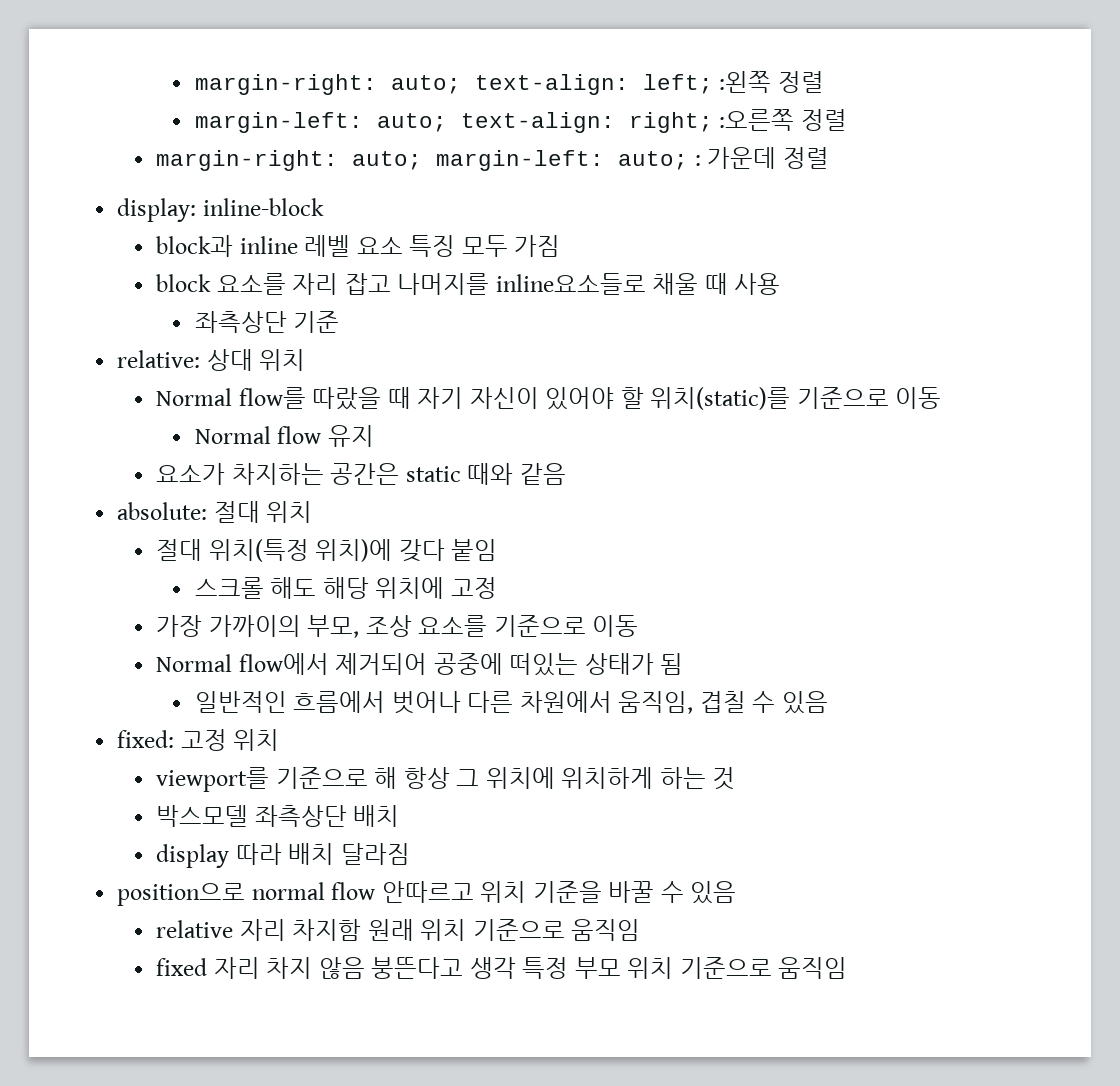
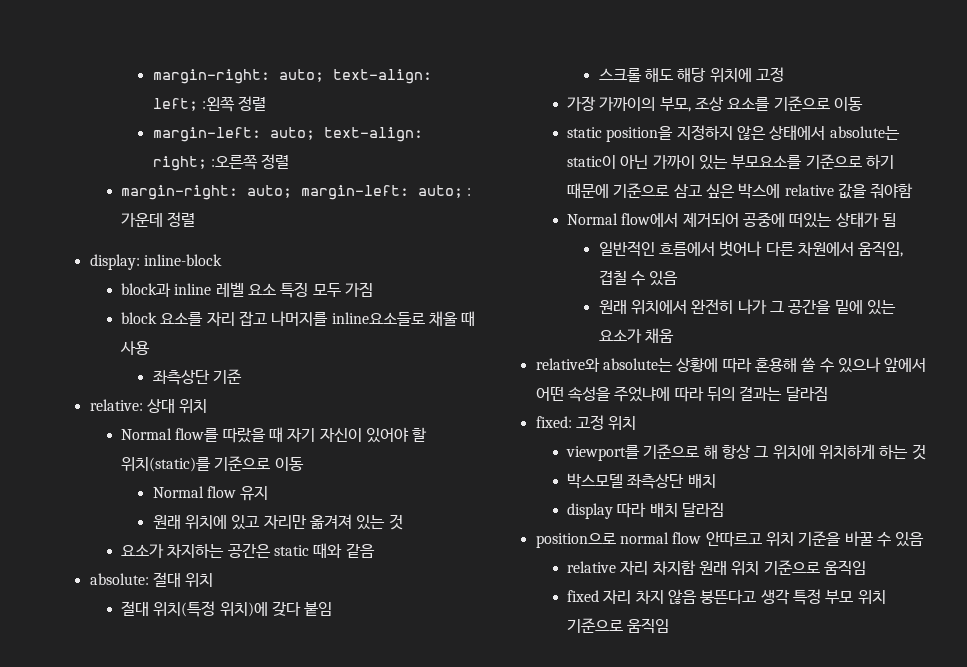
(374, 436) none -> [152,514,403,530] // 원래 위치에 있고 자리만 옮겨져 있는 것
(639, 626) none -> [567,125,900,142] [567,154,895,170] [567,183,914,199] // static position을 지정하지 않은 상태에서 absolute는 static이 아닌 가까이 있는 부모요소를 기준으로 하기 때문에 기준으로 삼고 싶은 박스에 relative 값을 줘야함
(828, 702) none -> [598,299,896,315] [598,328,674,343] [535,357,927,373] [535,386,828,402] // 원래 위치에서 완전히 나가 그 공간을 밑에 있는 요소가 채움 // relative와 absolute는 상황에 따라 혼용해 쓸 수 있으나 앞에서 어떤 속성을 주었냐에 따라 뒤의 결과는 달라짐

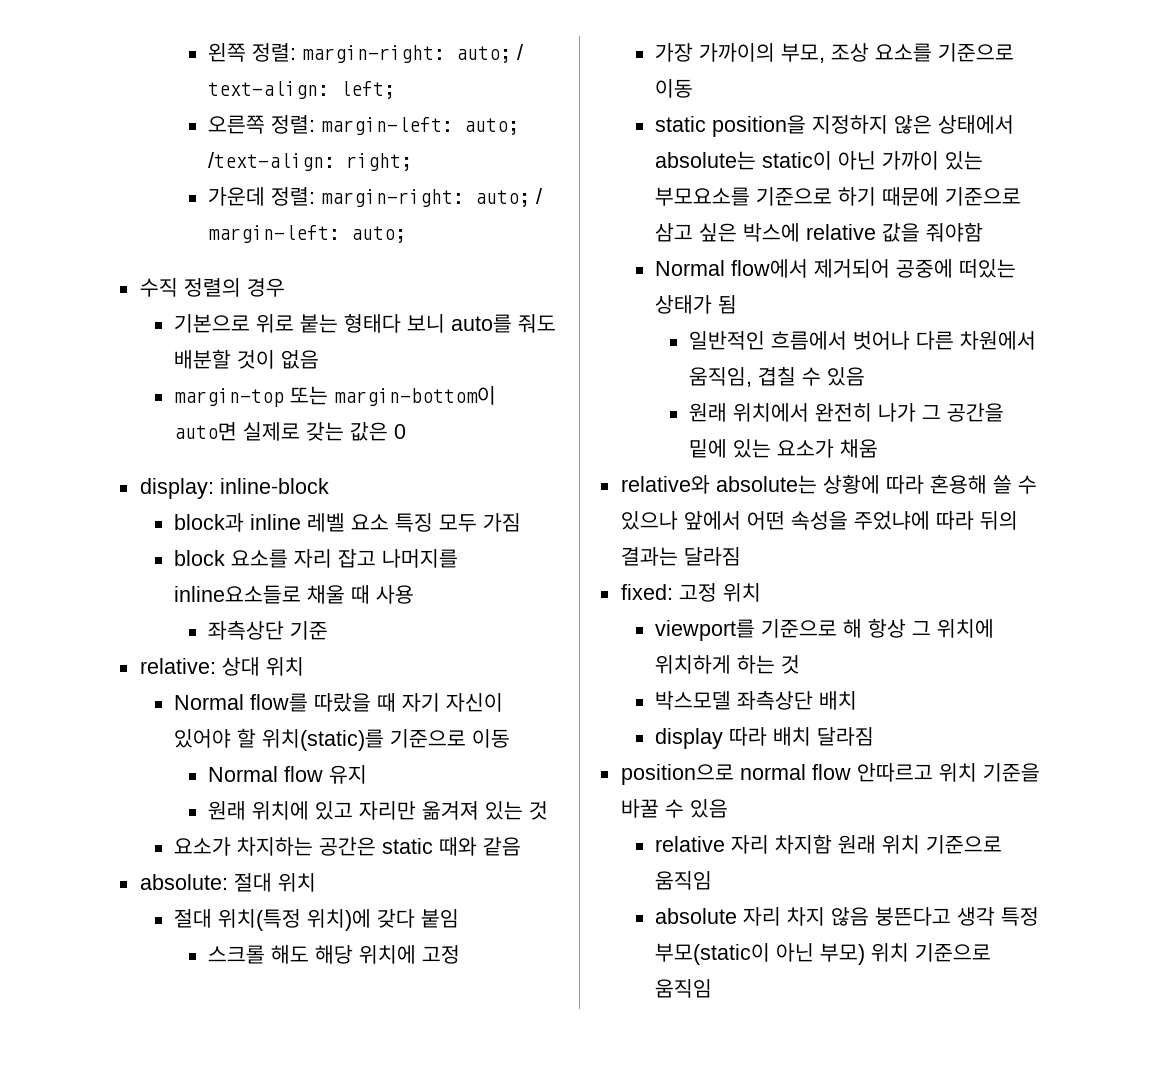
[152,69,324,84] margin-right: auto; -> [208,43,524,63] 왼쪽 정렬: margin-right: auto; /
[201,96,267,112] [152,127,423,142] :왼쪽 정렬 // margin-left: auto; text-align: -> [208,115,520,135] [208,152,336,171] // 오른쪽 정렬: margin-left: auto; /text-align:
[210,154,290,170] [121,185,472,200] [121,212,196,227] :오른쪽 정렬 // margin-right: auto; margin-left: auto; : 가운데 정렬 -> [208,187,543,207] [208,225,407,243] [139,278,285,297] [173,313,556,333] [173,349,319,369] [173,386,496,407] [173,422,406,441] // 가운데 정렬: margin-right: auto; / margin-left: auto; // 수직 정렬의 경우 // 기본으로 위로 붙는 형태다 보니 auto를 줘도 배분할 것이 없음 // margin-top 또는 margin-bottom이 auto면 실제로 갖는 값은 0
[567,590,600,602] fixed -> [654,908,737,924] absolute
[825,590,854,604] 부모 -> [654,943,865,965] 부모(static이 아닌 부모)

